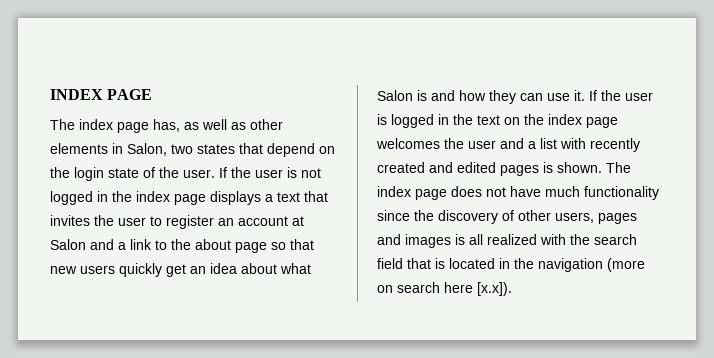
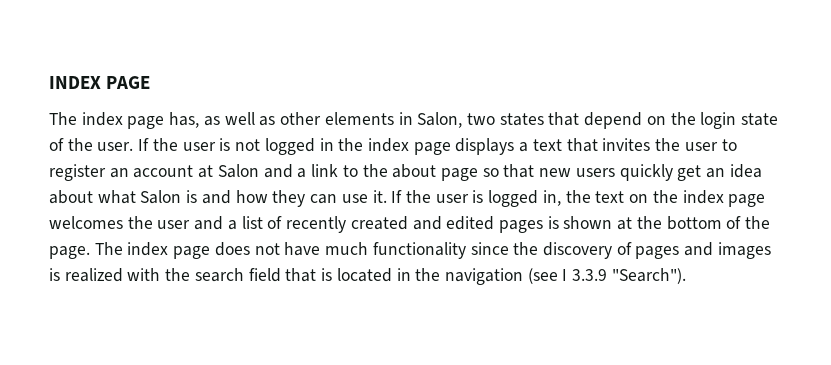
[438,114,449,125] in -> [542,190,561,206] in,
[560,138,586,149] with -> [267,216,283,229] of
[557,162,602,173] shown. -> [563,216,771,230] [49,246,90,259] shown at the bottom of the page.
[518,210,594,223] other users, -> (632, 248) none
[469,234,483,245] all -> (60, 274) none
[607,258,645,272] [377,282,512,296] (more on search here [x.x]). -> [527,268,686,284] (see I 3.3.9 "Search").

